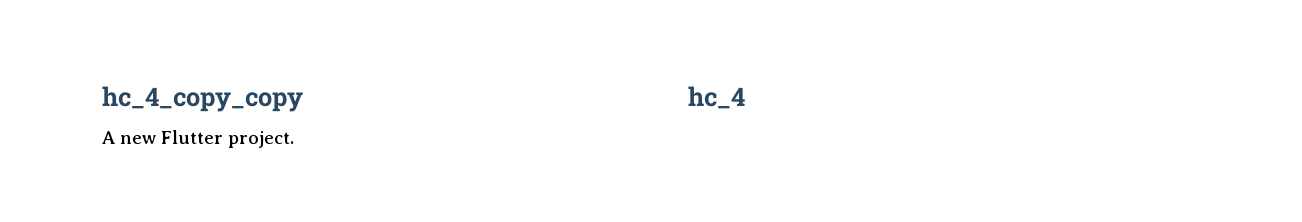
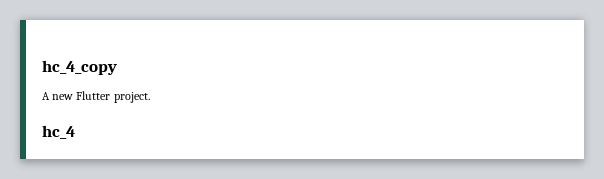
[102,86,303,112] hc_4_copy_copy -> [42,60,117,75] hc_4_copy

